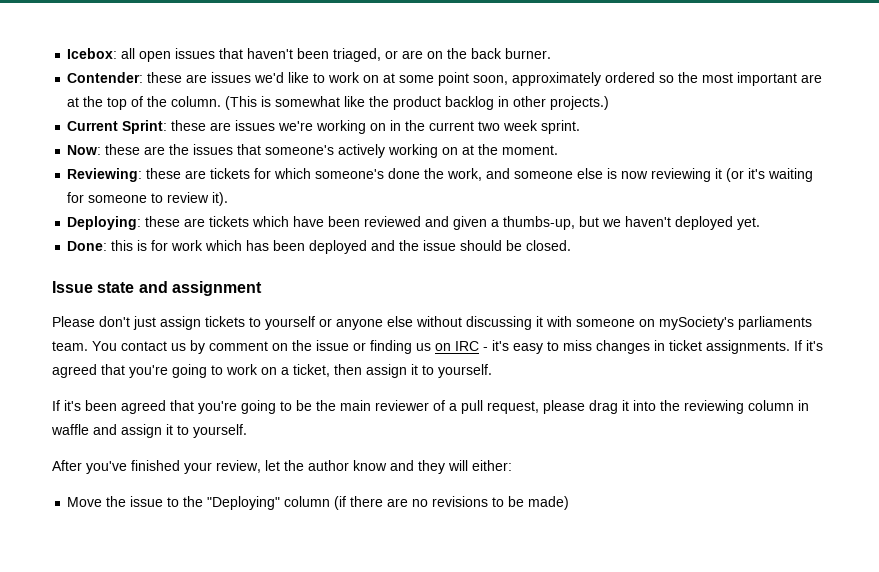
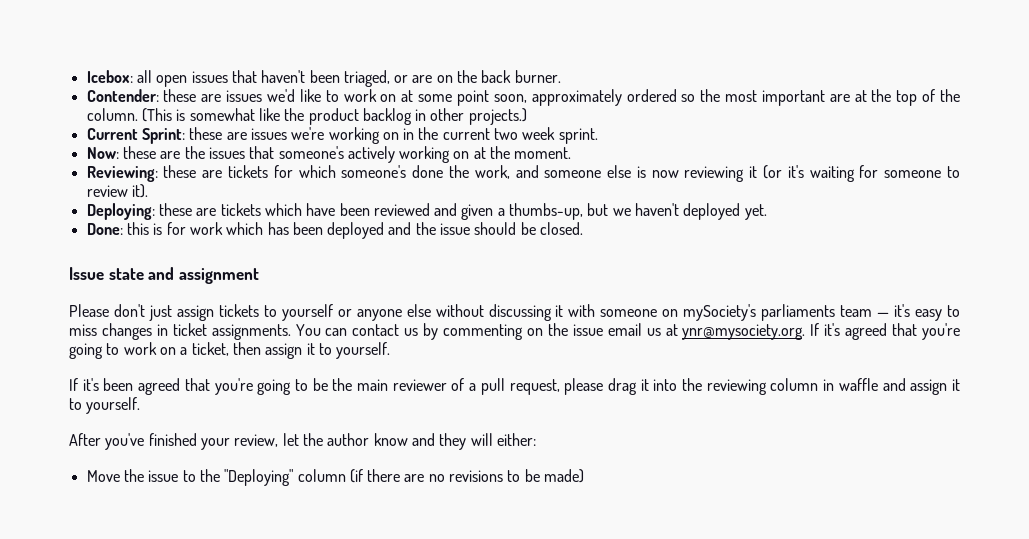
[52,340,488,354] team. You contact us by comment on the issue or finding us on IRC - -> [840,305,890,317] team —
(790, 347) none -> [295,323,806,340] You can contact us by commenting on the issue email us at ynr@mysociety.org.

